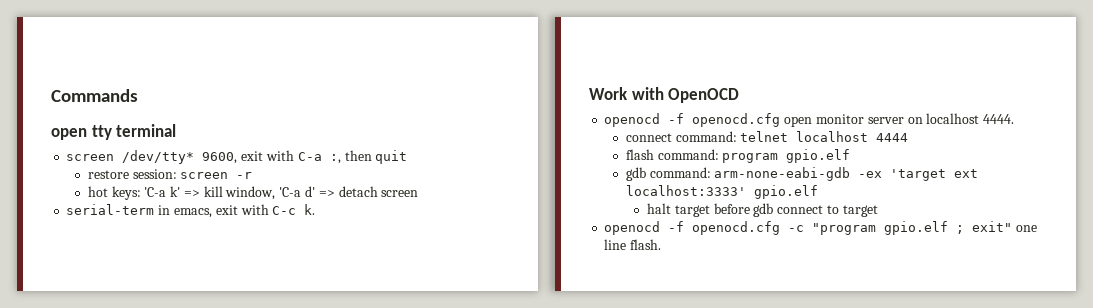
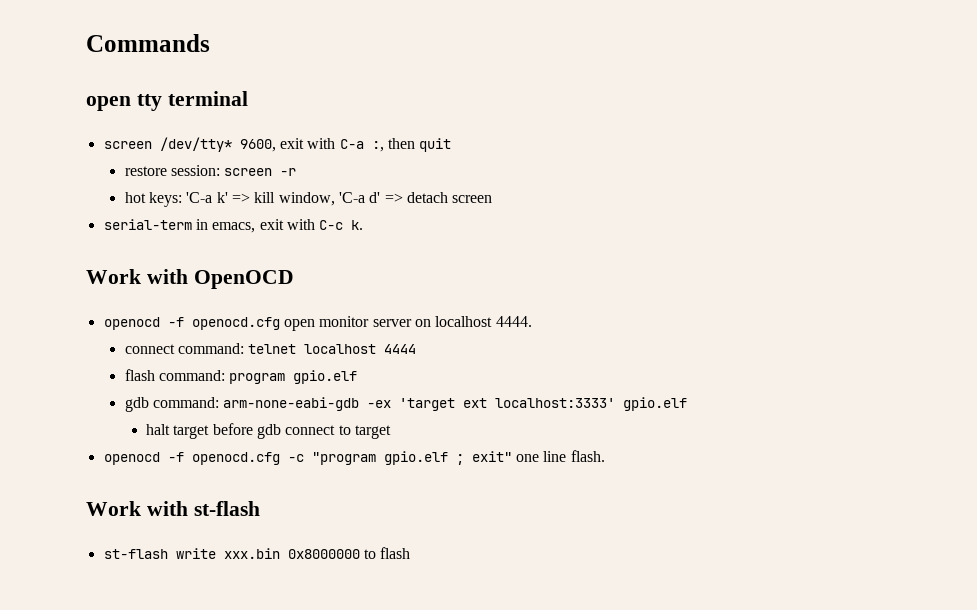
(662, 244) none -> [86,501,260,516] [103,547,411,559] // Work with st-flash // st-flash write xxx.bin 0x8000000 to flash

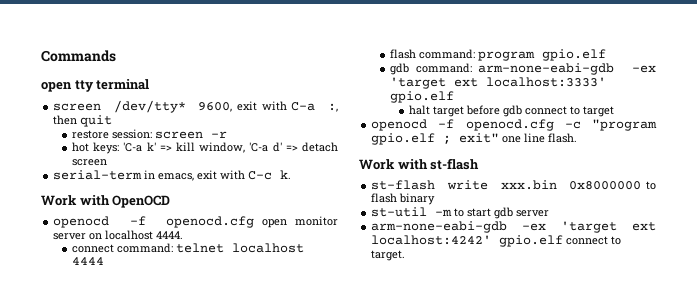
(411, 553) none -> [399,193,436,205] [371,207,550,219] [371,221,656,233] [371,235,622,247] [371,250,406,261] binary // st-util -m to start gdb server // arm-none-eabi-gdb -ex 'target ext localhost:4242' gpio.elf connect to target.

